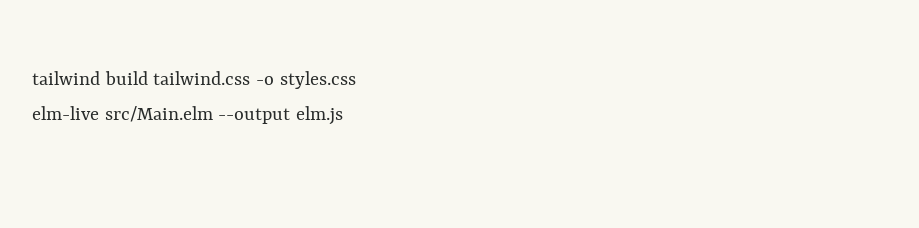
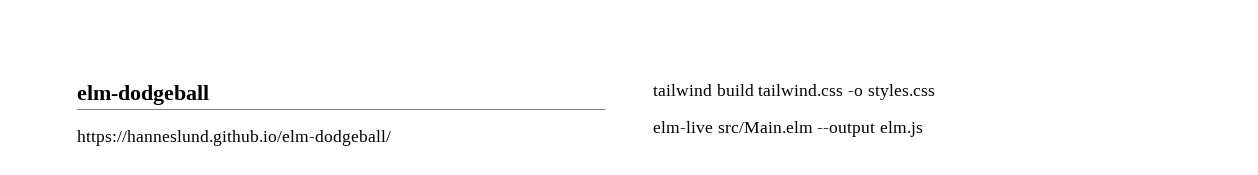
(32, 78) none -> [77,85,209,105] [77,130,391,146] elm-dodgeball // https://hanneslund.github.io/elm-dodgeball/ //

